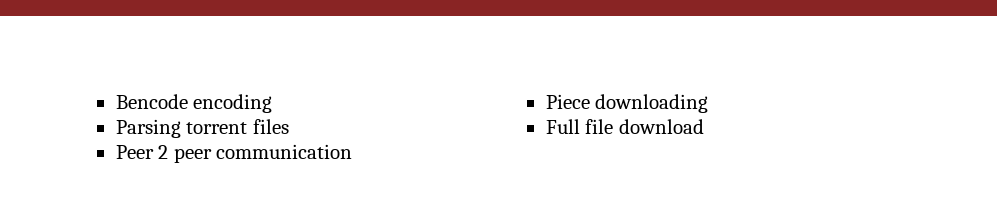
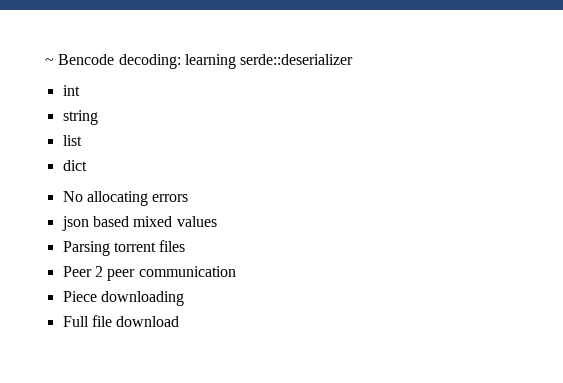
[115,94,273,113] Bencode encoding -> [45,54,354,69] [62,85,80,96] [62,110,98,125] [62,135,82,146] [62,160,87,171] [62,191,189,206] [61,216,217,231] ~ Bencode decoding: learning serde::deserializer // int // string // list // dict // No allocating errors // json based mixed values

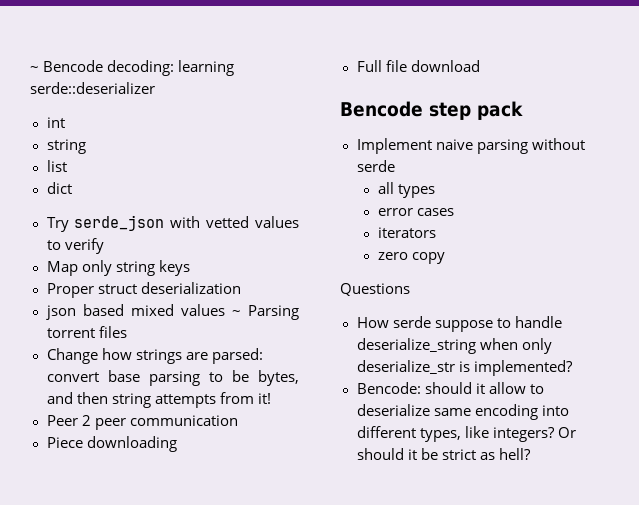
[62,191,189,206] No allocating errors -> [46,215,299,232] [46,238,104,254] [46,260,190,276] [46,282,241,298] Try serde_json with vetted values to verify // Map only string keys // Proper struct deserialization
(217, 221) // -> [231,310,241,316] ~
(186, 246) none -> [46,348,263,364] [46,370,299,386] [46,392,271,408] // Change how strings are parsed: convert base parsing to be bytes, and then string attempts from it!
(180, 321) none -> [340,101,523,120] [356,138,585,154] [356,160,395,172] [377,182,435,198] [377,208,454,216] [377,227,436,238] [377,252,445,264] [340,283,410,296] [356,316,562,332] [356,338,552,354] [356,360,573,376] [356,382,544,394] [356,404,569,420] [356,426,576,442] [356,448,531,460] // Bencode step pack // Implement naive parsing without serde // all types // error cases // iterators // zero copy // Questions // How serde suppose to handle deserialize_string when only deserialize_str is implemented? // Bencode: should it allow to deserialize same encoding into different types, like integers? Or should it be strict as hell?

